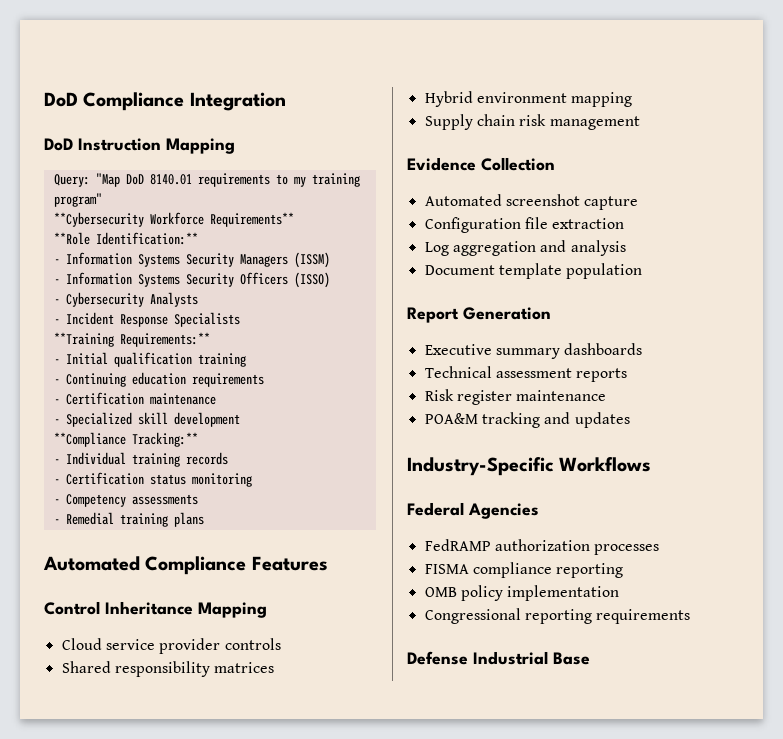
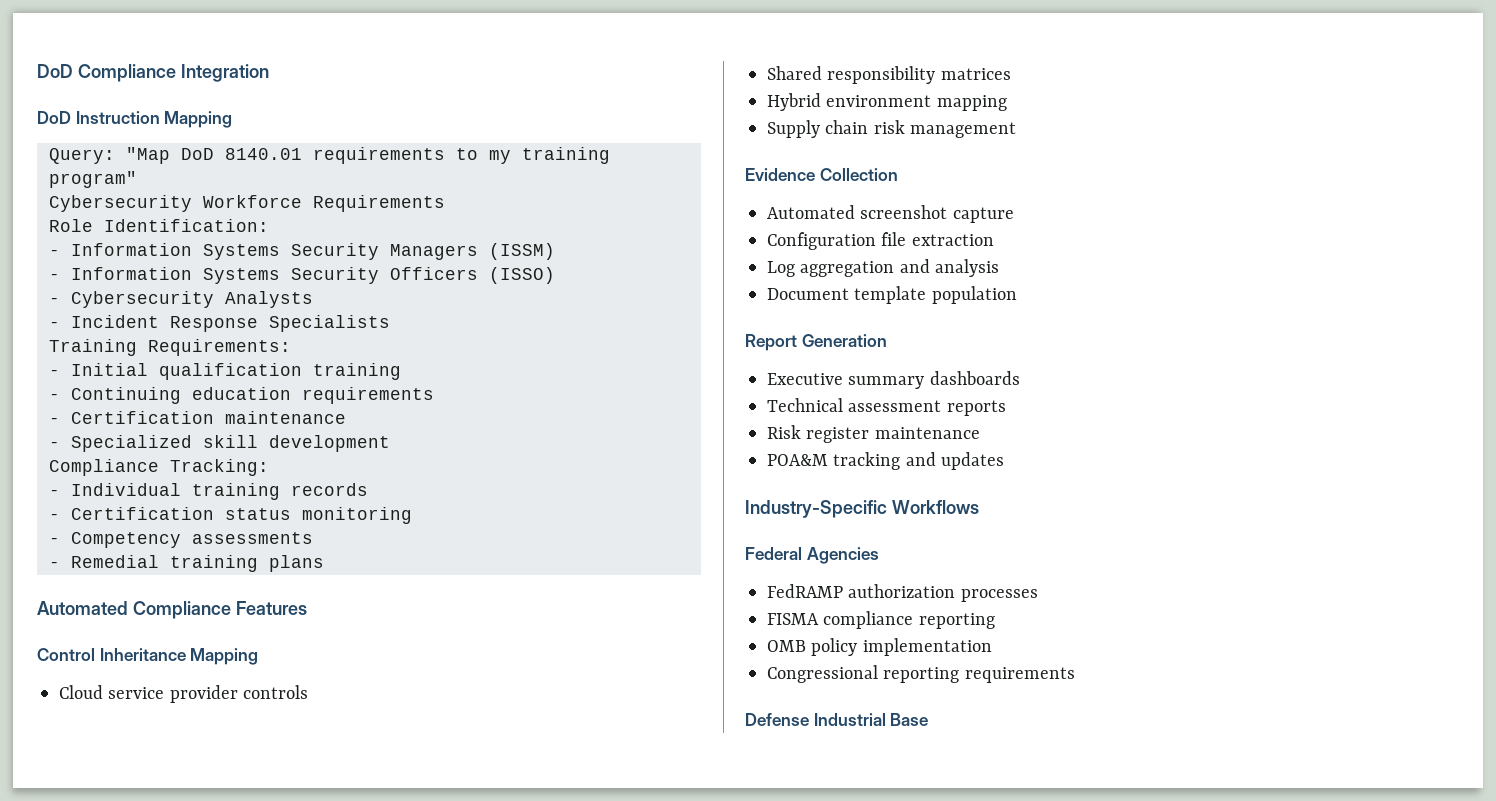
[53,212,294,227] [53,232,198,245] **Cybersecurity Workforce Requirements** // **Role Identification:** -> [49,195,445,212] [49,219,269,232] Cybersecurity Workforce Requirements // Role Identification:
[53,332,210,347] **Training Requirements:** -> [49,339,291,356] Training Requirements:
[53,432,198,447] **Compliance Tracking:** -> [49,459,269,476] Compliance Tracking:

